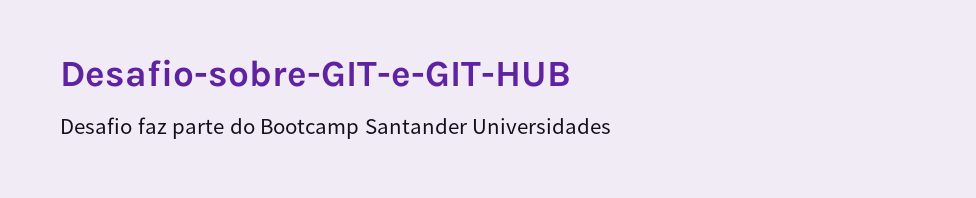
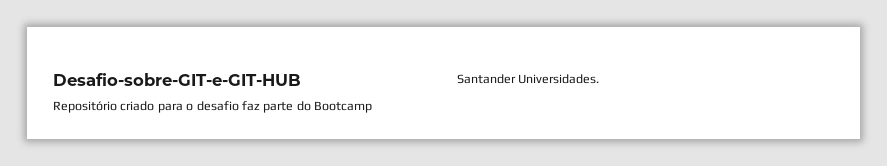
[60,117,132,134] Desafio -> [53,101,239,113] Repositório criado para o desafio
[472,118,612,134] Universidades -> [518,74,600,84] Universidades.

